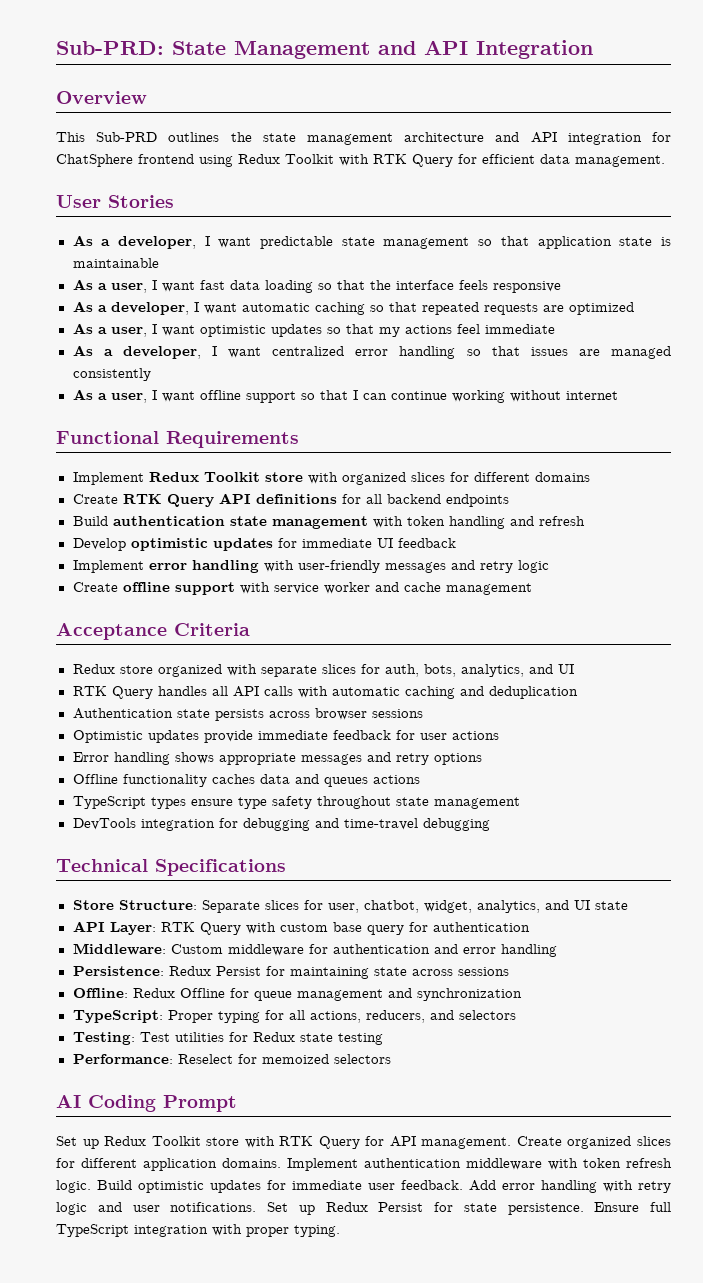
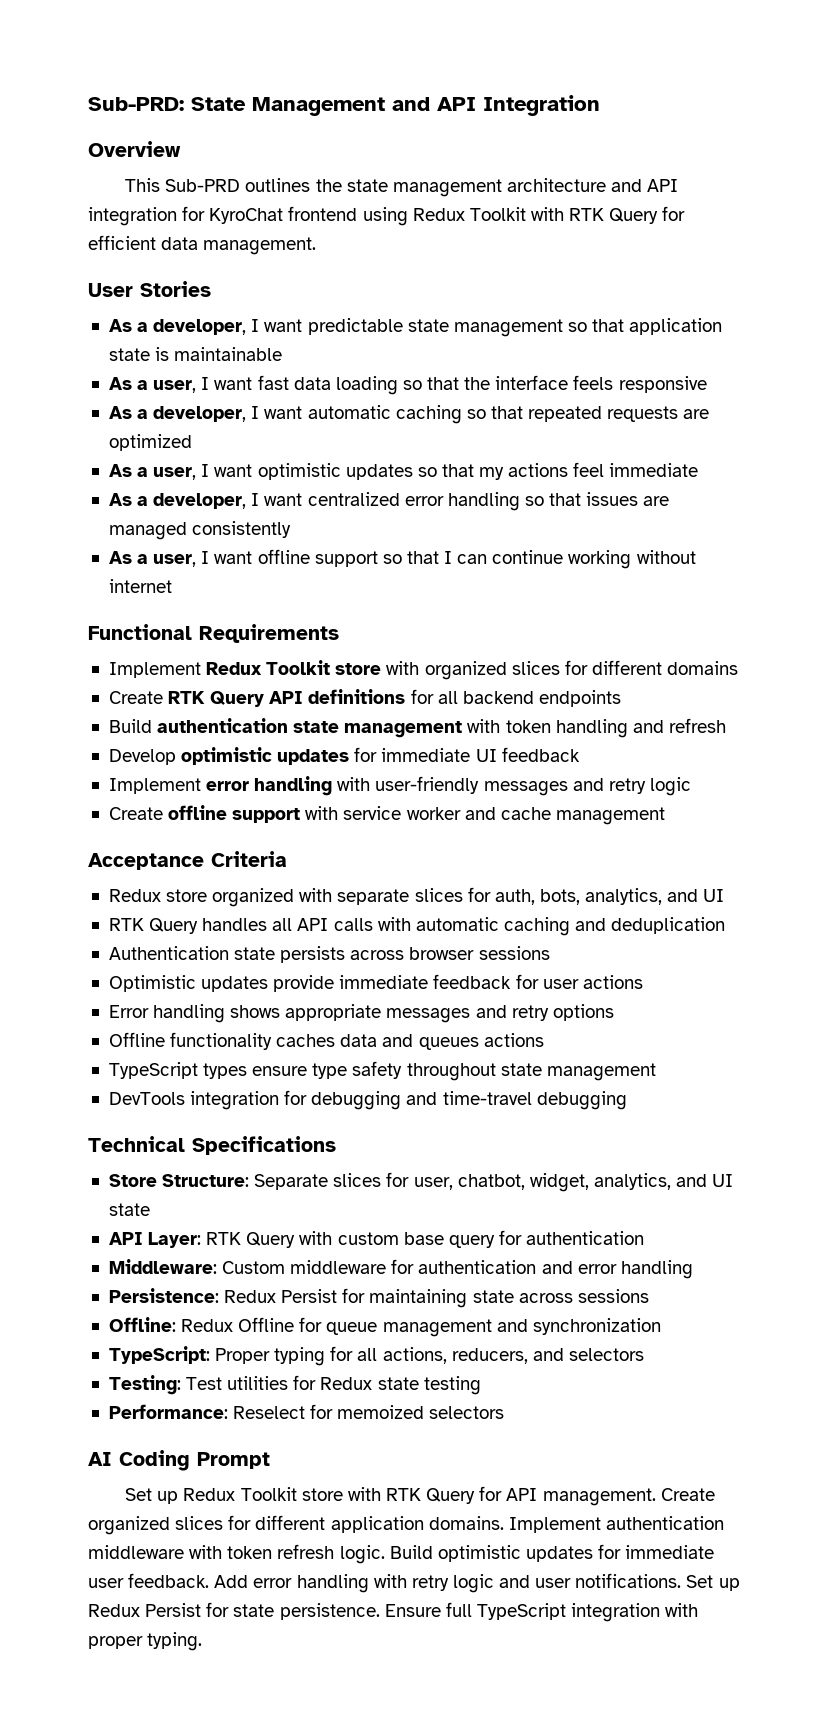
[56,154,133,167] ChatSphere -> [209,208,284,224] KyroChat

